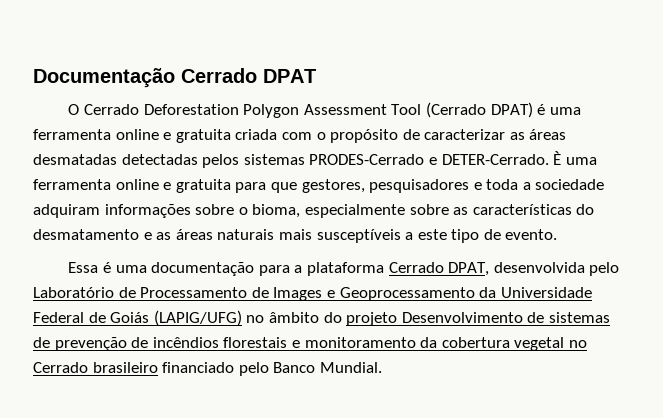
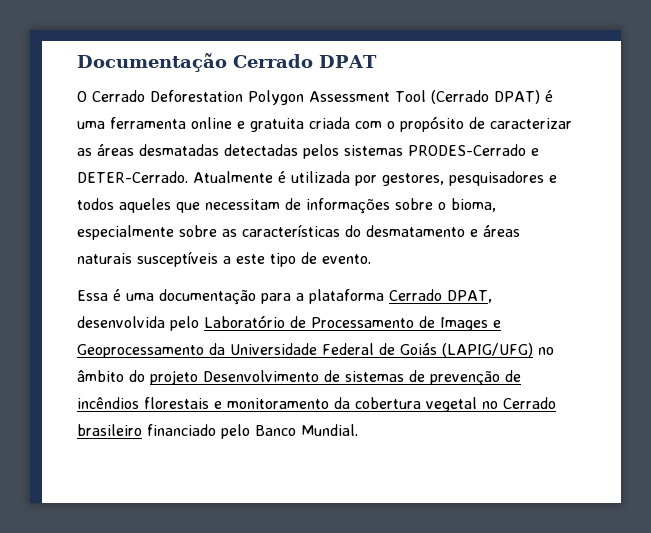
[553,151,597,165] [33,179,605,193] [33,204,100,218] È uma ferramenta online e gratuita para que gestores, pesquisadores e toda a sociedade adquiram -> [193,171,557,186] [77,198,301,213] Atualmente é utilizada por gestores, pesquisadores e todos aqueles que necessitam de
[156,232,172,240] as -> (478, 233) none
[278,229,312,240] mais -> (132, 258) none

